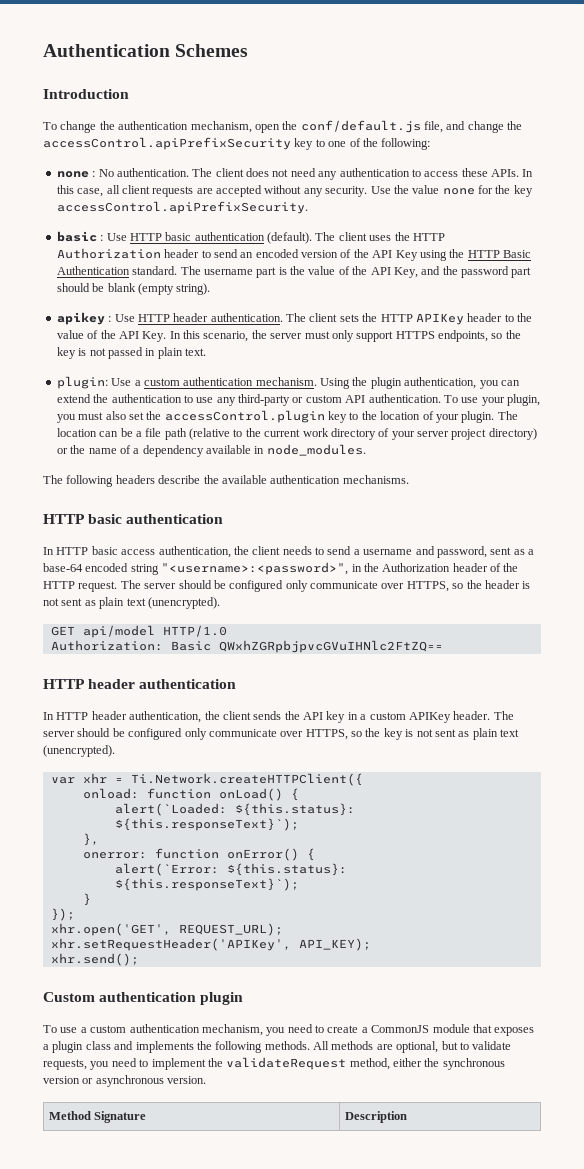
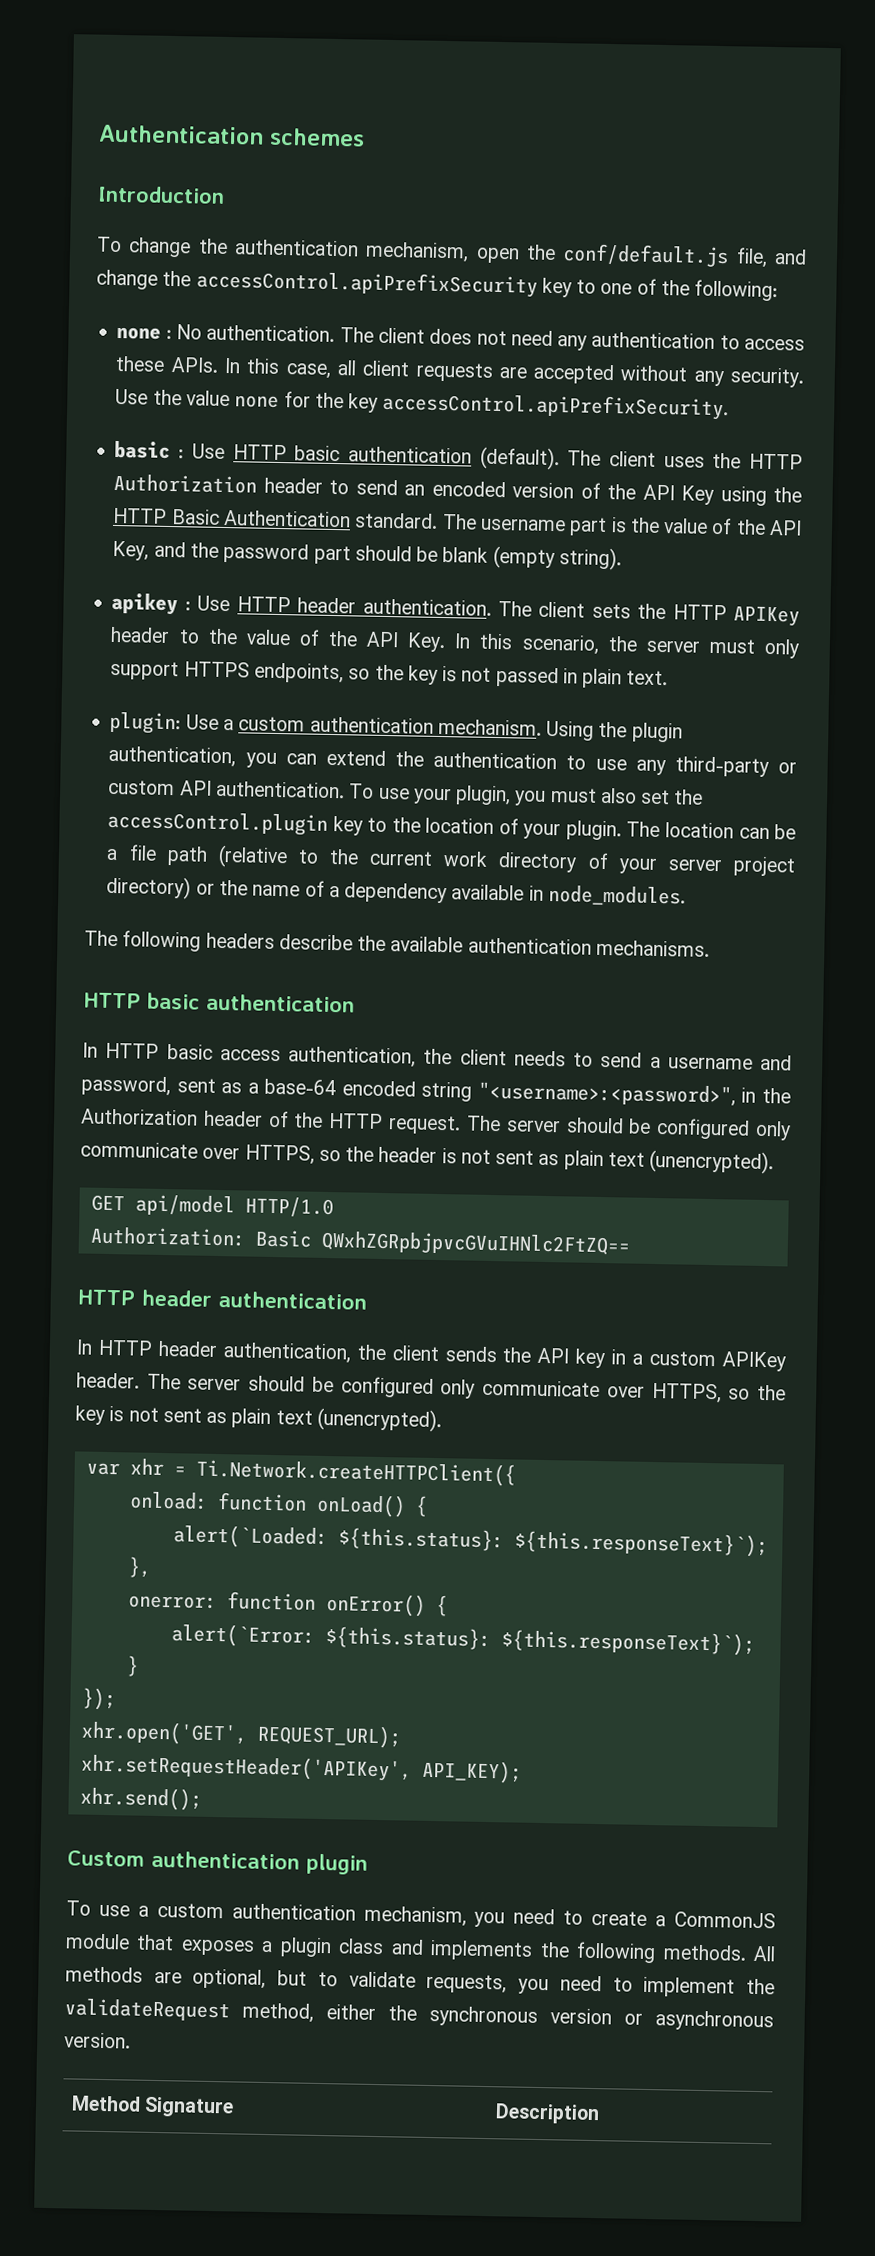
[43,44,249,57] Authentication Schemes -> [99,124,365,147] Authentication schemes

